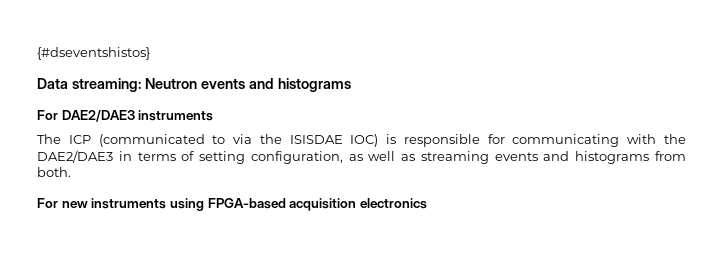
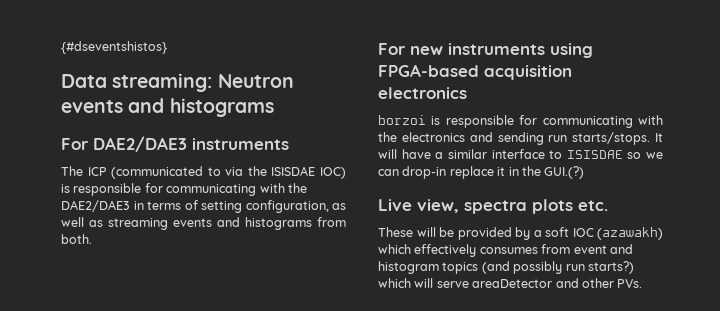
(427, 203) none -> [378,115,663,128] [378,132,663,145] [378,149,663,159] [378,166,585,179] [378,199,608,214] [378,227,663,240] [378,244,633,257] [378,261,634,274] [378,278,643,288] // borzoi is responsible for communicating with the electronics and sending run starts/stops. It will have a similar interface to ISISDAE so we can drop-in replace it in the GUI.(?) // Live view, spectra plots etc. // These will be provided by a soft IOC (azawakh) which effectively consumes from event and histogram topics (and possibly run starts?) which will serve areaDetector and other PVs.

